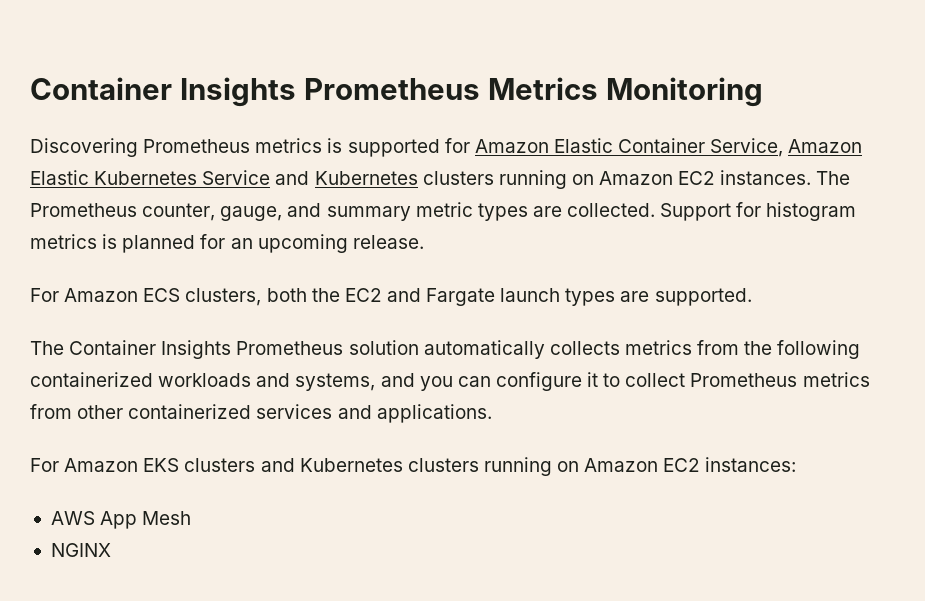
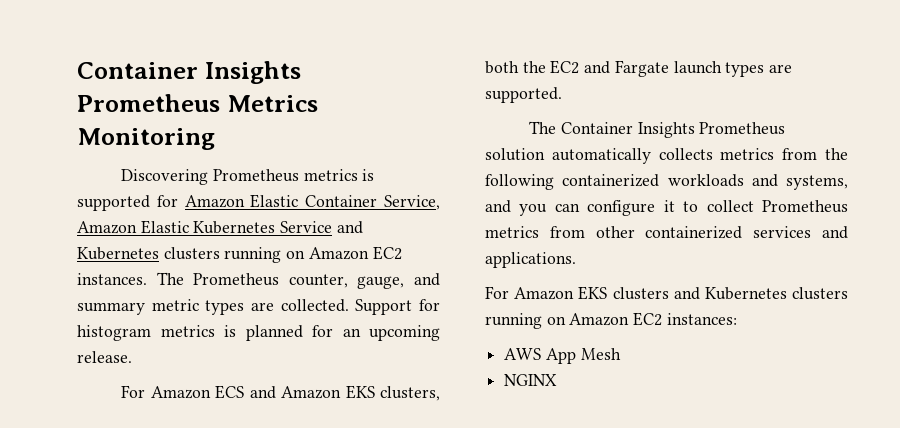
(181, 295) none -> [249,385,375,399] and Amazon EKS

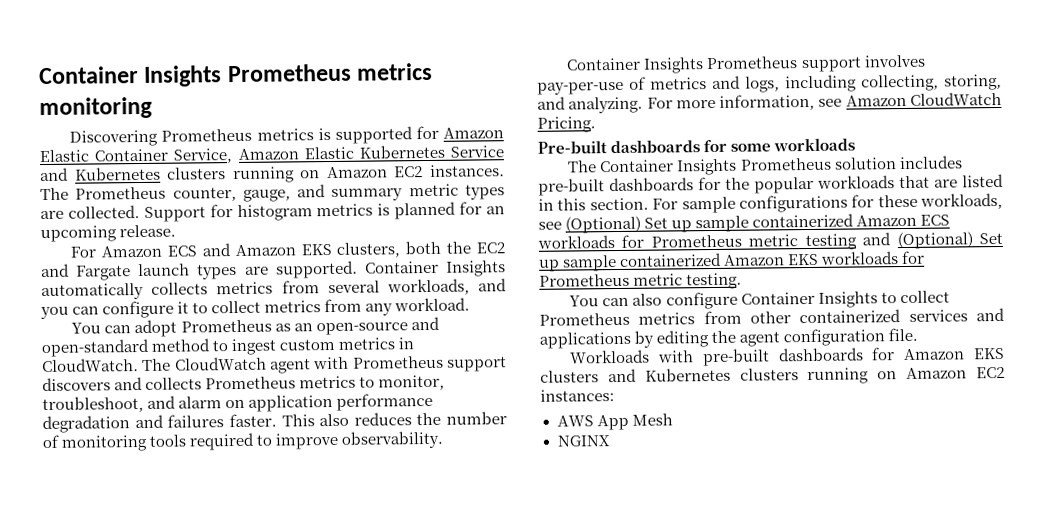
[77,61,301,84] [77,94,318,112] [77,128,215,150] Container Insights Prometheus Metrics Monitoring -> [38,62,434,87] [39,96,153,120] Container Insights Prometheus metrics monitoring
(562, 95) none -> [364,260,507,277] [41,278,508,301] [40,297,471,320] [71,316,440,338] [41,337,415,358] [42,355,507,374] [42,374,446,392] [42,392,434,414] [42,411,507,434] [42,430,444,452] [566,54,926,74] [537,73,1002,95] [537,91,1002,114] [537,116,596,133] [537,137,856,154] Container Insights automatically collects metrics from several workloads, and you can configure it to collect metrics from any workload. // You can adopt Prometheus as an open-source and open-standard method to ingest custom metrics in CloudWatch. The CloudWatch agent with Prometheus support discovers and collects Prometheus metrics to monitor, troubleshoot, and alarm on application performance degradation and failures faster. This also reduces the number of monitoring tools required to improve observability. // Container Insights Prometheus support involves pay-per-use of metrics and logs, including collecting, storing, and analyzing. For more information, see Amazon CloudWatch Pricing. // Pre-built dashboards for some workloads
[551,148,848,164] [485,174,848,190] [485,200,675,216] automatically collects metrics from the following containerized workloads and systems, and you can configure it -> [898,155,963,170] [538,173,1004,196] [538,192,1003,214] [538,213,951,234] [537,231,1004,251] [539,250,926,272] [539,272,743,290] [569,291,878,310] includes pre-built dashboards for the popular workloads that are listed in this section. For sample configurations for these workloads, see (Optional) Set up sample containerized Amazon ECS workloads for Prometheus metric testing and (Optional) Set up sample containerized Amazon EKS workloads for Prometheus metric testing. // You can also configure Container Insights
[485,252,576,268] [485,286,509,299] applications. // For -> [539,327,919,349] [569,347,896,367] applications by editing the agent configuration file. // Workloads with pre-built dashboards for

